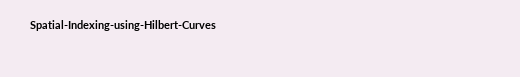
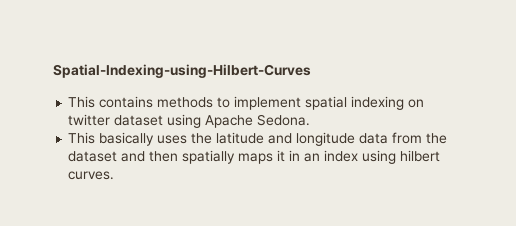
(216, 25) none -> [68,96,425,110] [68,114,311,128] [68,132,448,146] [68,150,441,164] [68,171,115,180] // This contains methods to implement spatial indexing on twitter dataset using Apache Sedona. // This basically uses the latitude and longitude data from the dataset and then spatially maps it in an index using hilbert curves.

